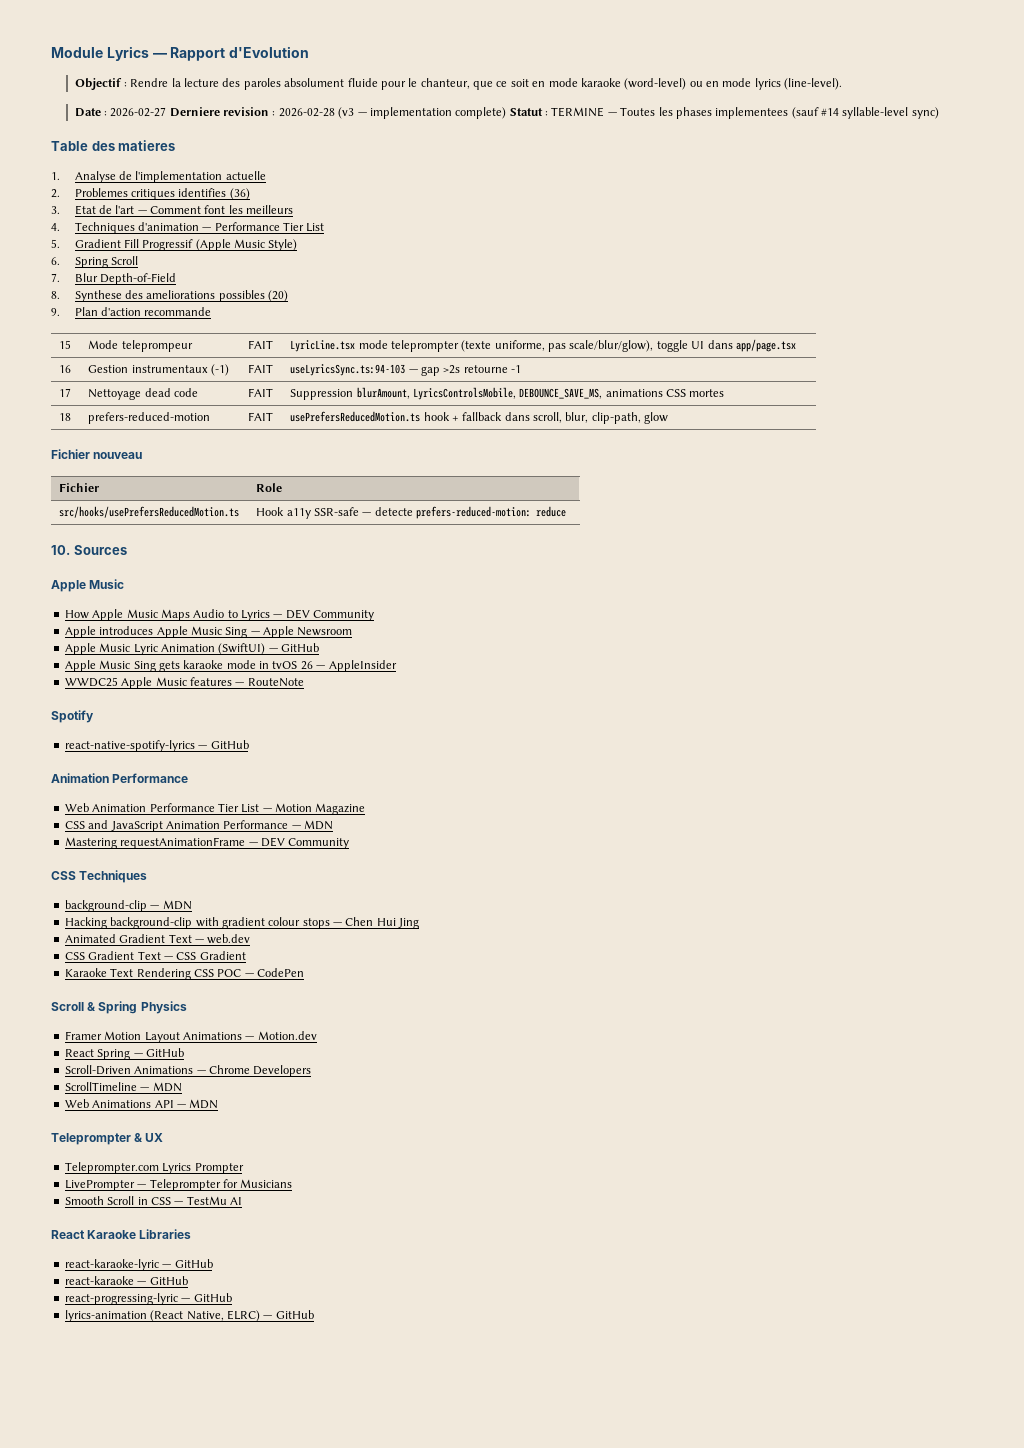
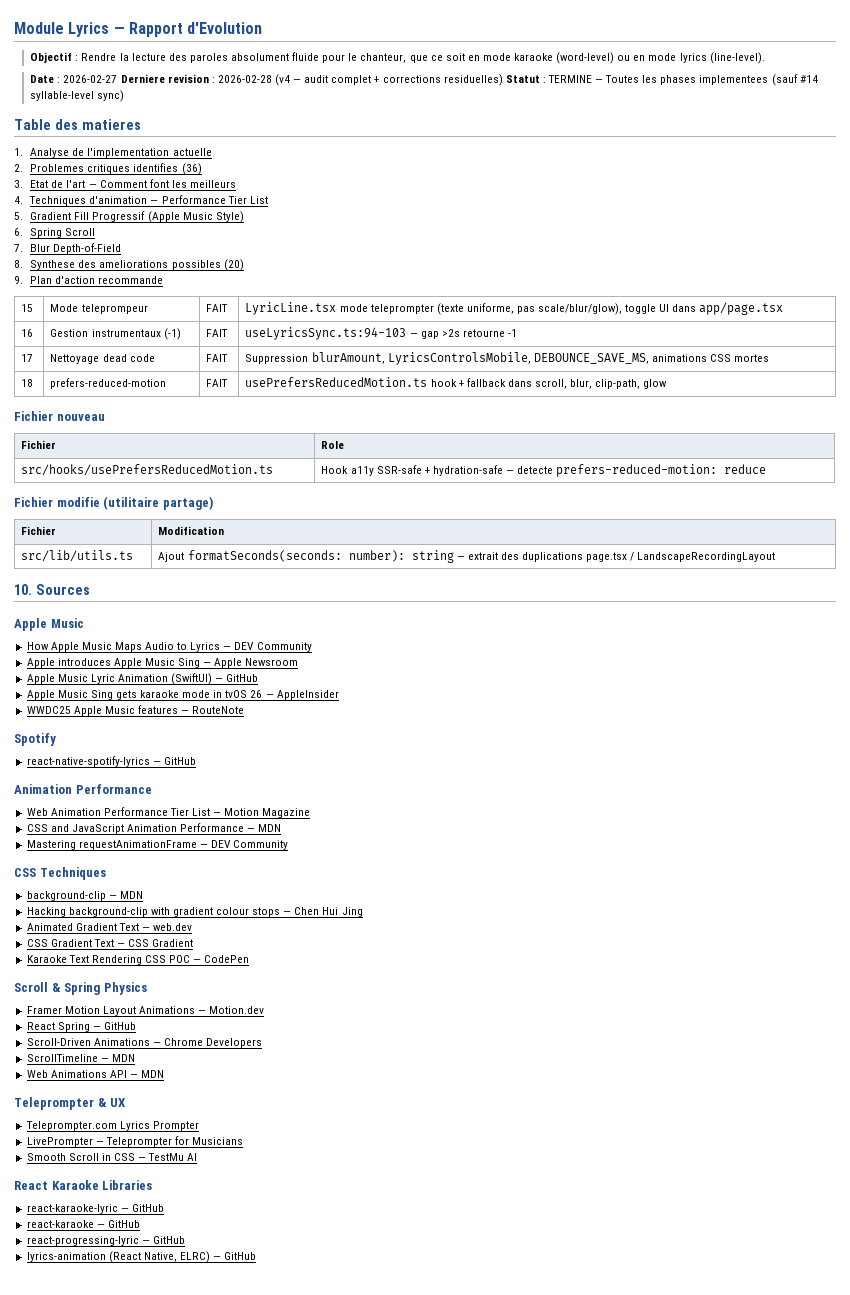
[338,107,507,119] (v3 — implementation complete) -> [274,74,503,86] (v4 — audit complet + corrections residuelles)
(359, 511) none -> [424,465,503,476] + hydration-safe
(567, 511) none -> [14,496,213,510] [21,526,57,535] [158,526,225,535] [21,550,134,562] [158,550,776,563] // Fichier modifie (utilitaire partage) // Fichier | Modification // src/lib/utils.ts | Ajout formatSeconds(seconds: number): string — extrait des duplications page.tsx / LandscapeRecordingLayout

